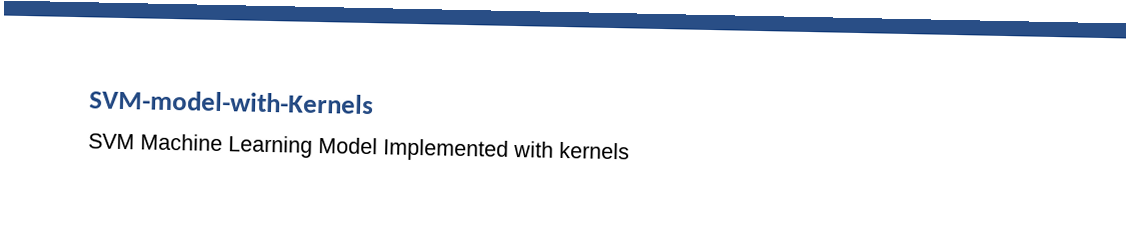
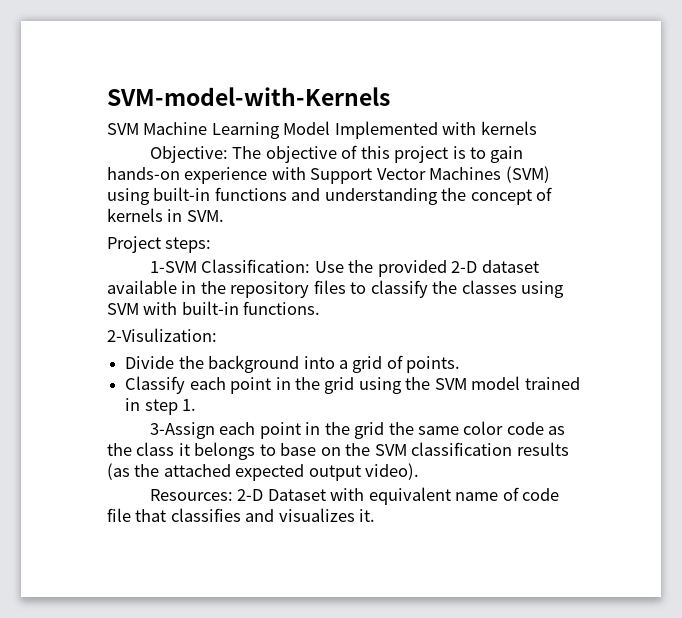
(630, 150) none -> [149,145,524,163] [107,166,550,184] [107,187,553,205] [107,208,224,222] [107,236,212,253] [149,259,539,277] [107,280,565,298] [107,301,321,315] [107,328,217,342] [125,355,461,373] [125,376,580,394] [125,398,197,415] [149,421,566,439] [107,442,569,460] [107,463,420,481] [149,487,559,505] [107,508,376,522] // Objective: The objective of this project is to gain hands-on experience with Support Vector Machines (SVM) using built-in functions and understanding the concept of kernels in SVM. // Project steps: // 1-SVM Classification: Use the provided 2-D dataset available in the repository files to classify the classes using SVM with built-in functions. // 2-Visulization: // Divide the background into a grid of points. // Classify each point in the grid using the SVM model trained in step 1. // 3-Assign each point in the grid the same color code as the class it belongs to base on the SVM classification results (as the attached expected output video). // Resources: 2-D Dataset with equivalent name of code file that classifies and visualizes it.

